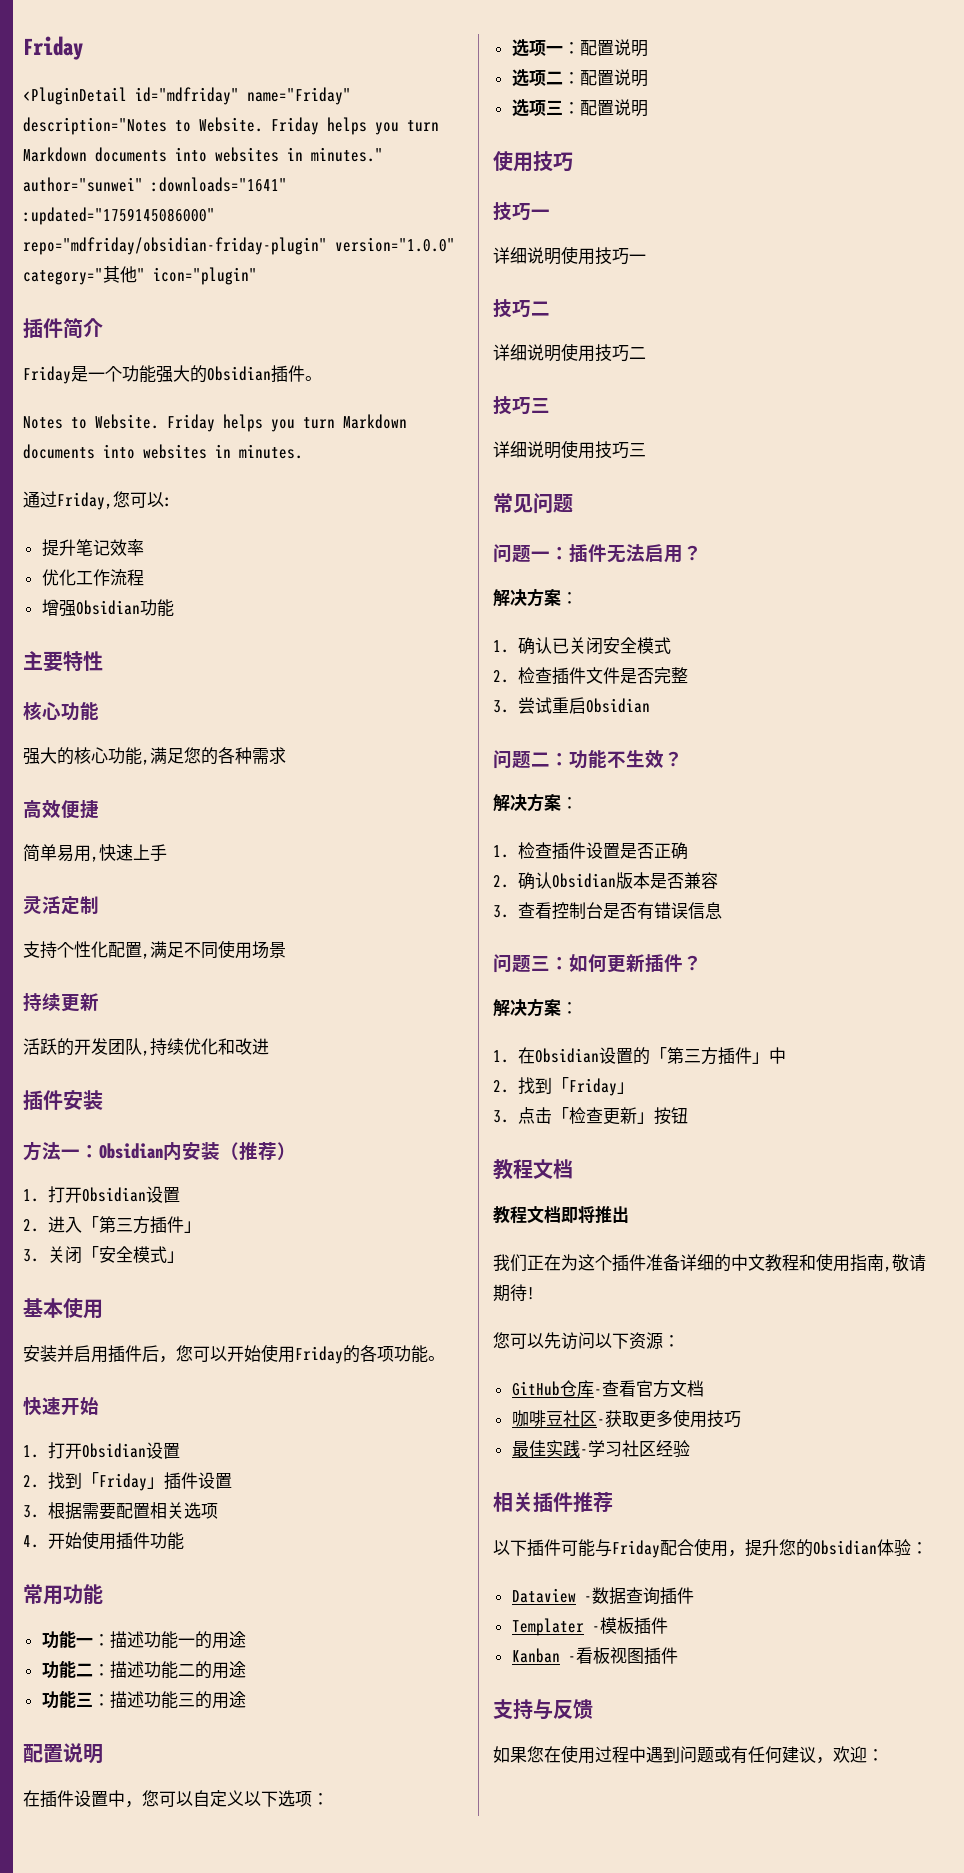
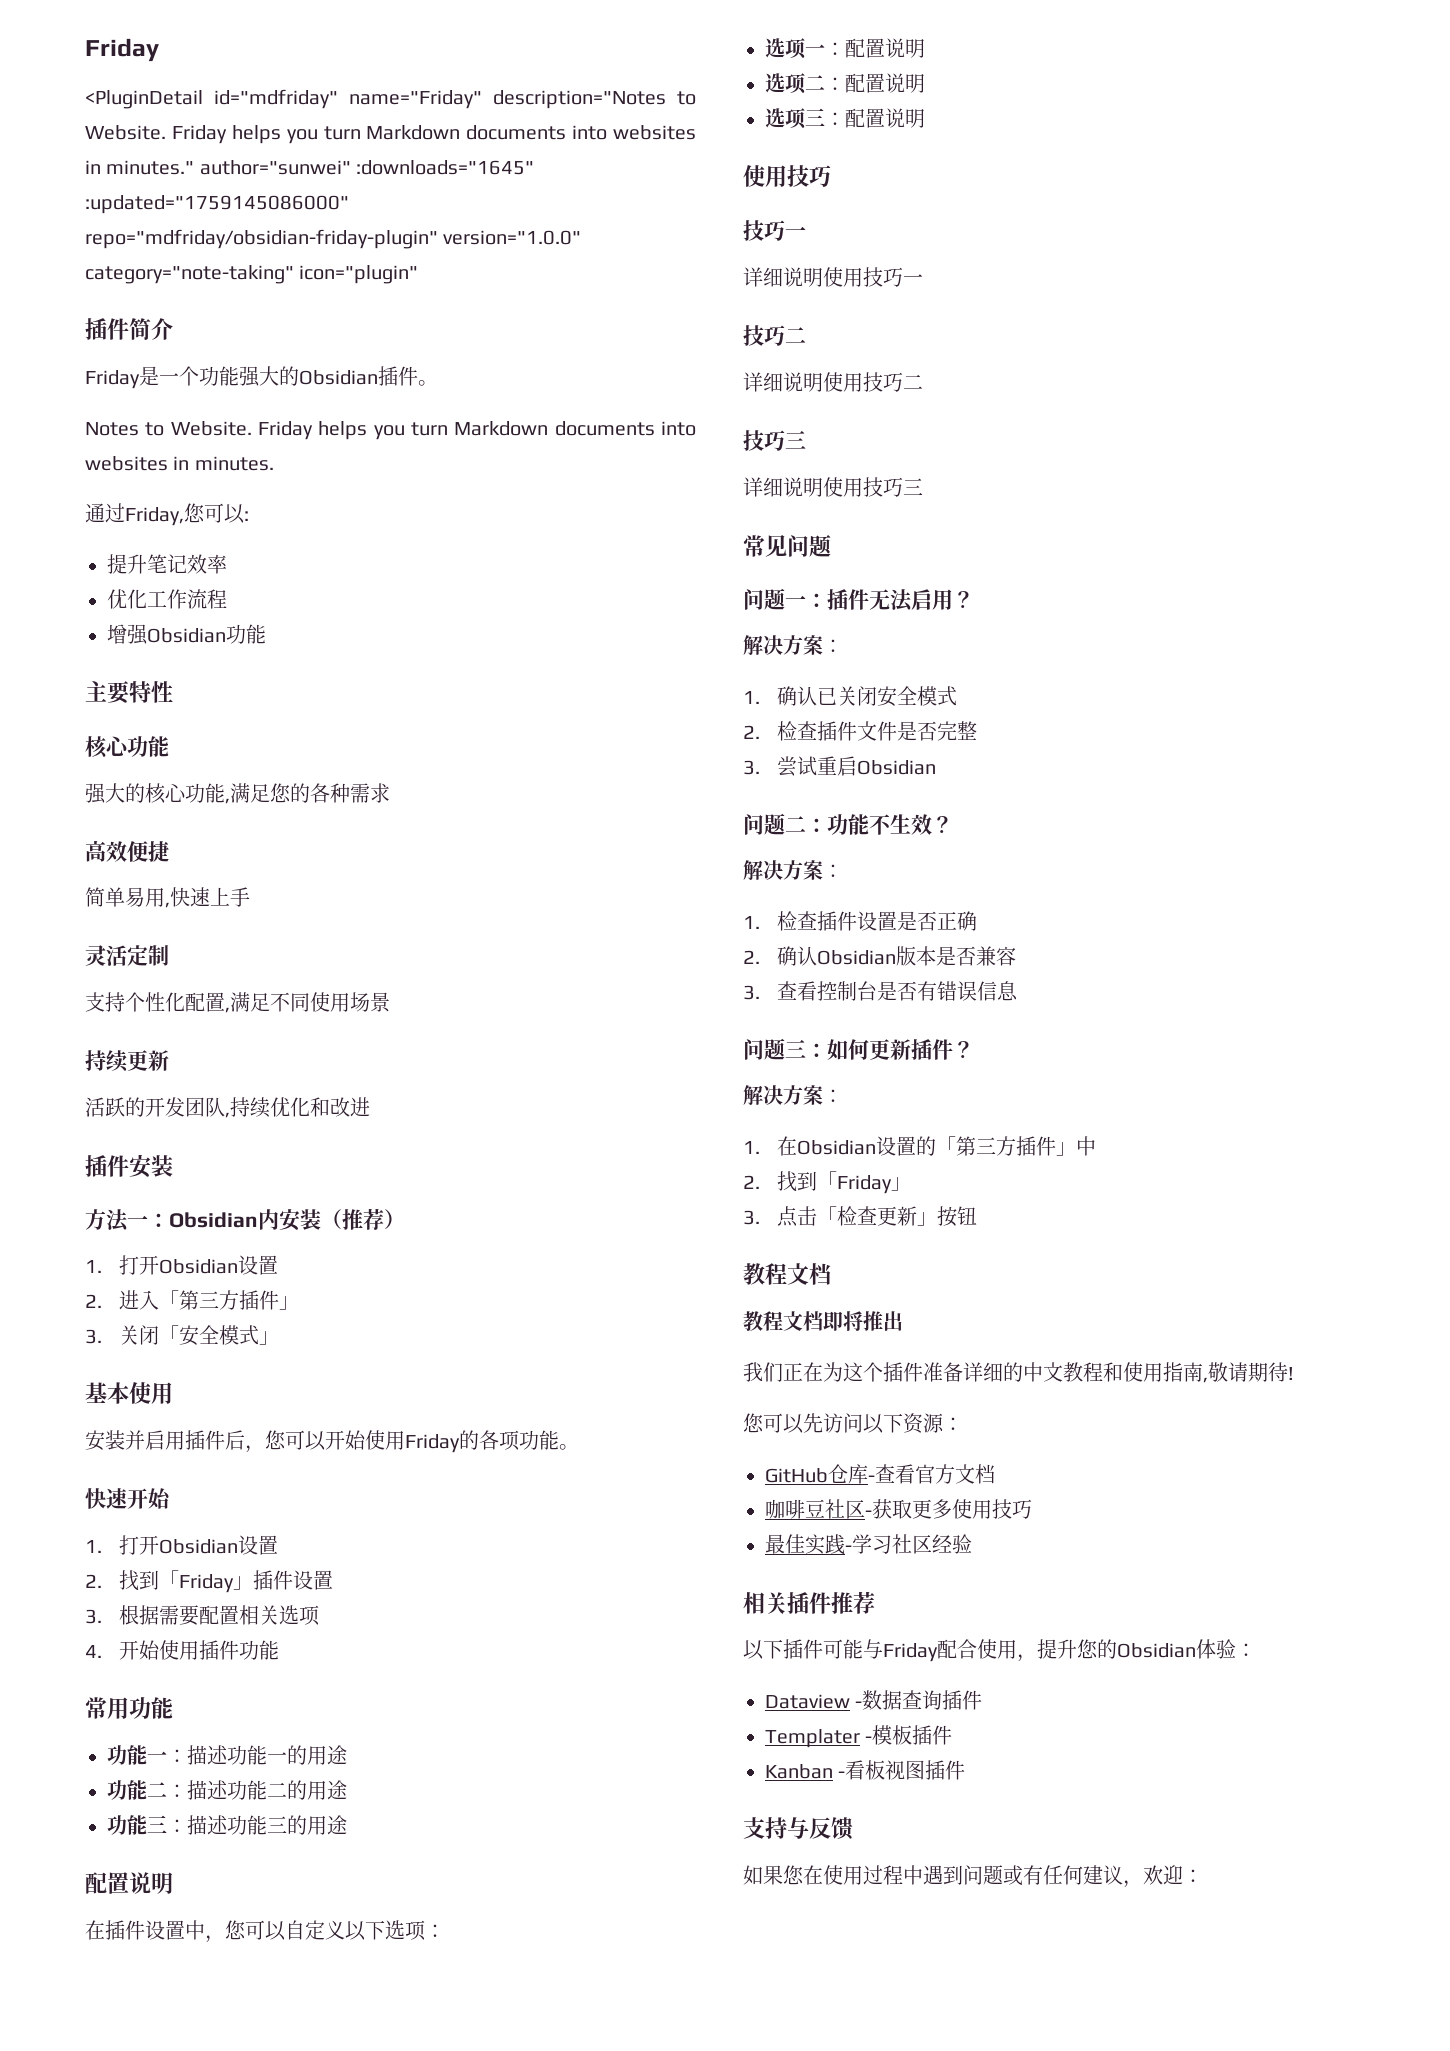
[151,177,287,192] :downloads="1641" -> [356,160,535,175] :downloads="1645"
[23,266,145,285] category="其他" -> [85,265,294,284] category="note-taking"

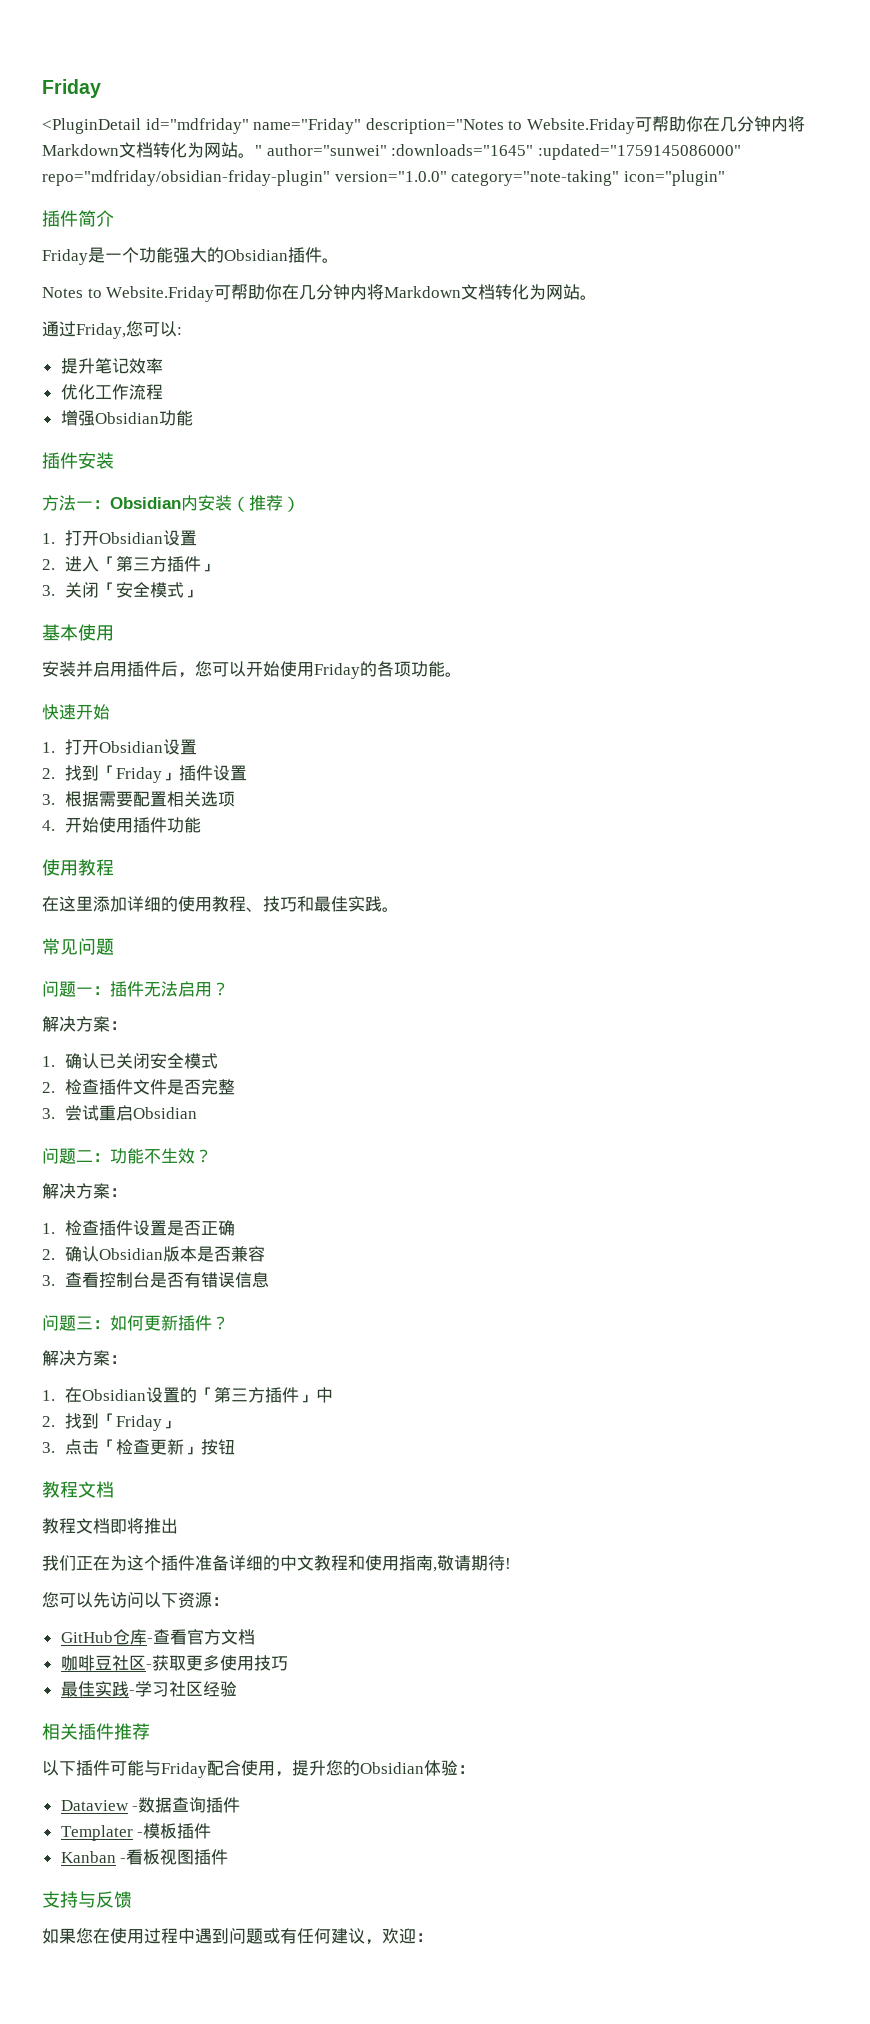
[85,125,696,144] [85,160,195,175] Website. Friday helps you turn Markdown documents into websites in minutes." -> [526,116,805,134] [42,142,262,158] Website.Friday可帮助你在几分钟内将Markdown文档转化为网站。"
[170,421,696,440] [85,456,274,471] Website. Friday helps you turn Markdown documents into websites in minutes. -> [106,284,598,302] Website.Friday可帮助你在几分钟内将Markdown文档转化为网站。
[85,681,173,704] [85,736,169,759] [85,783,390,804] [85,840,169,862] [85,887,250,908] [85,945,169,966] [85,992,390,1013] [85,1050,169,1072] [85,1097,370,1118] // 主要特性 // 核心功能 // 强大的核心功能,满足您的各种需求 // 高效便捷 // 简单易用,快速上手 // 灵活定制 // 支持个性化配置,满足不同使用场景 // 持续更新 // 活跃的开发团队,持续优化和改进 -> (193, 418) none
[85,1697,173,1719] [107,1745,347,1765] [107,1780,347,1800] [107,1815,347,1835] [85,1872,173,1894] [85,1920,445,1943] [765,38,925,59] [765,73,925,94] [765,108,925,129] [743,165,831,187] [743,220,806,241] [743,267,923,287] [743,325,806,346] [743,372,923,392] [743,430,806,451] [743,477,923,497] 常用功能 // 功能一：描述功能一的用途 // 功能二：描述功能二的用途 // 功能三：描述功能三的用途 // 配置说明 // 在插件设置中，您可以自定义以下选项： // 选项一：配置说明 // 选项二：配置说明 // 选项三：配置说明 // 使用技巧 // 技巧一 // 详细说明使用技巧一 // 技巧二 // 详细说明使用技巧二 // 技巧三 // 详细说明使用技巧三 -> [42,859,114,876] [42,896,399,912] 使用教程 // 在这里添加详细的使用教程、技巧和最佳实践。

